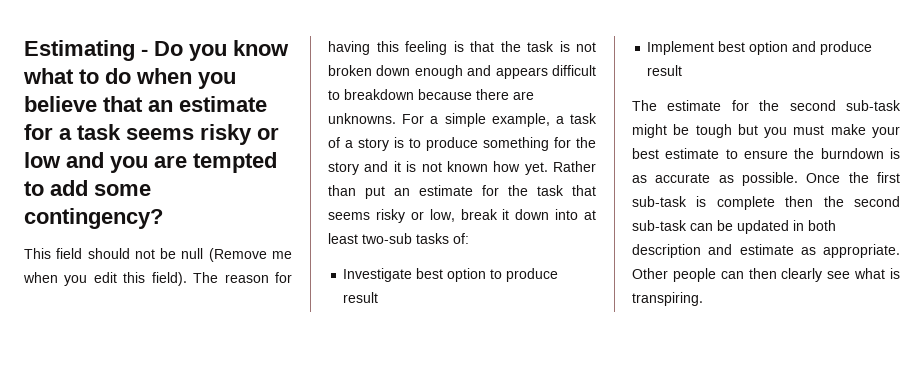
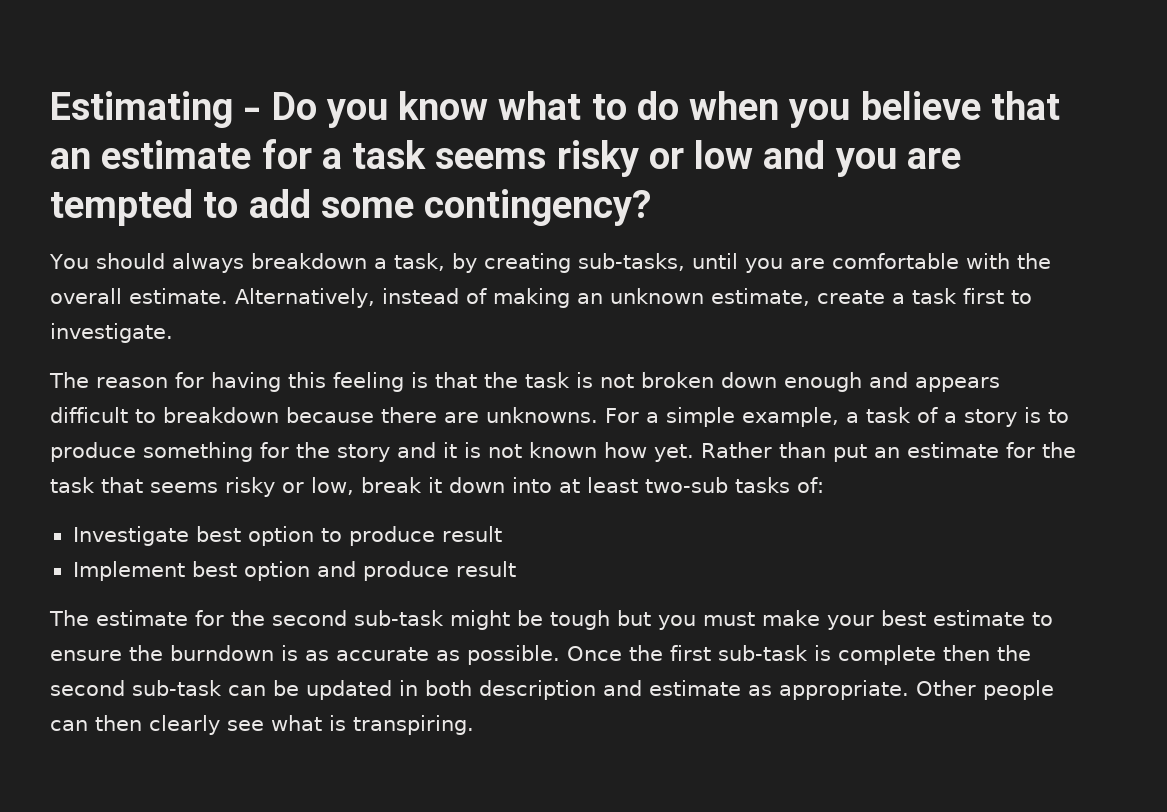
[24,248,292,262] [23,272,187,286] This field should not be null (Remove me when you edit this field). -> [49,253,1051,273] [50,288,1032,308] [50,323,173,343] You should always breakdown a task, by creating sub-tasks, until you are comfortable with the overall estimate. Alternatively, instead of making an unknown estimate, create a task first to investigate. //

